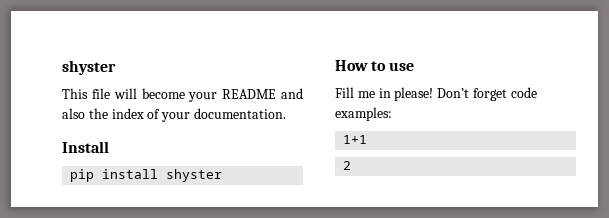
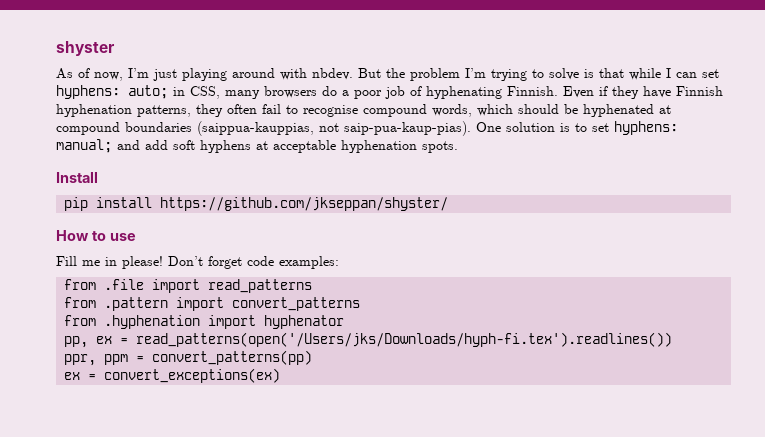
[62,60,116,75] [62,88,303,102] [62,108,286,122] shyster // This file will become your README and also the index of your documentation. -> [56,41,115,56] [56,68,719,81] [56,85,723,99] [56,104,671,117] [56,121,678,136] [56,139,458,153] shyster // As of now, I’m just playing around with nbdev. But the problem I’m trying to solve is that while I can set hyphens: auto; in CSS, many browsers do a poor job of hyphenating Finnish. Even if they have Finnish hyphenation patterns, they often fail to recognise compound words, which should be hyphenated at compound boundaries (saippua-kauppias, not saip-pua-kaup-pias). One solution is to set hyphens: manual; and add soft hyphens at acceptable hyphenation spots.
[166,169,223,182] shyster -> [160,197,449,211] https://github.com/jkseppan/shyster/
[343,135,368,144] [343,161,352,170] 1+1 // 2 -> [64,279,313,293] [64,297,361,311] [64,315,345,329] [64,332,673,348] [64,350,313,366] [64,368,281,383] from .file import read_patterns // from .pattern import convert_patterns // from .hyphenation import hyphenator // pp, ex = read_patterns(open('/Users/jks/Downloads/hyph-fi.tex').readlines()) // ppr, ppm = convert_patterns(pp) // ex = convert_exceptions(ex)

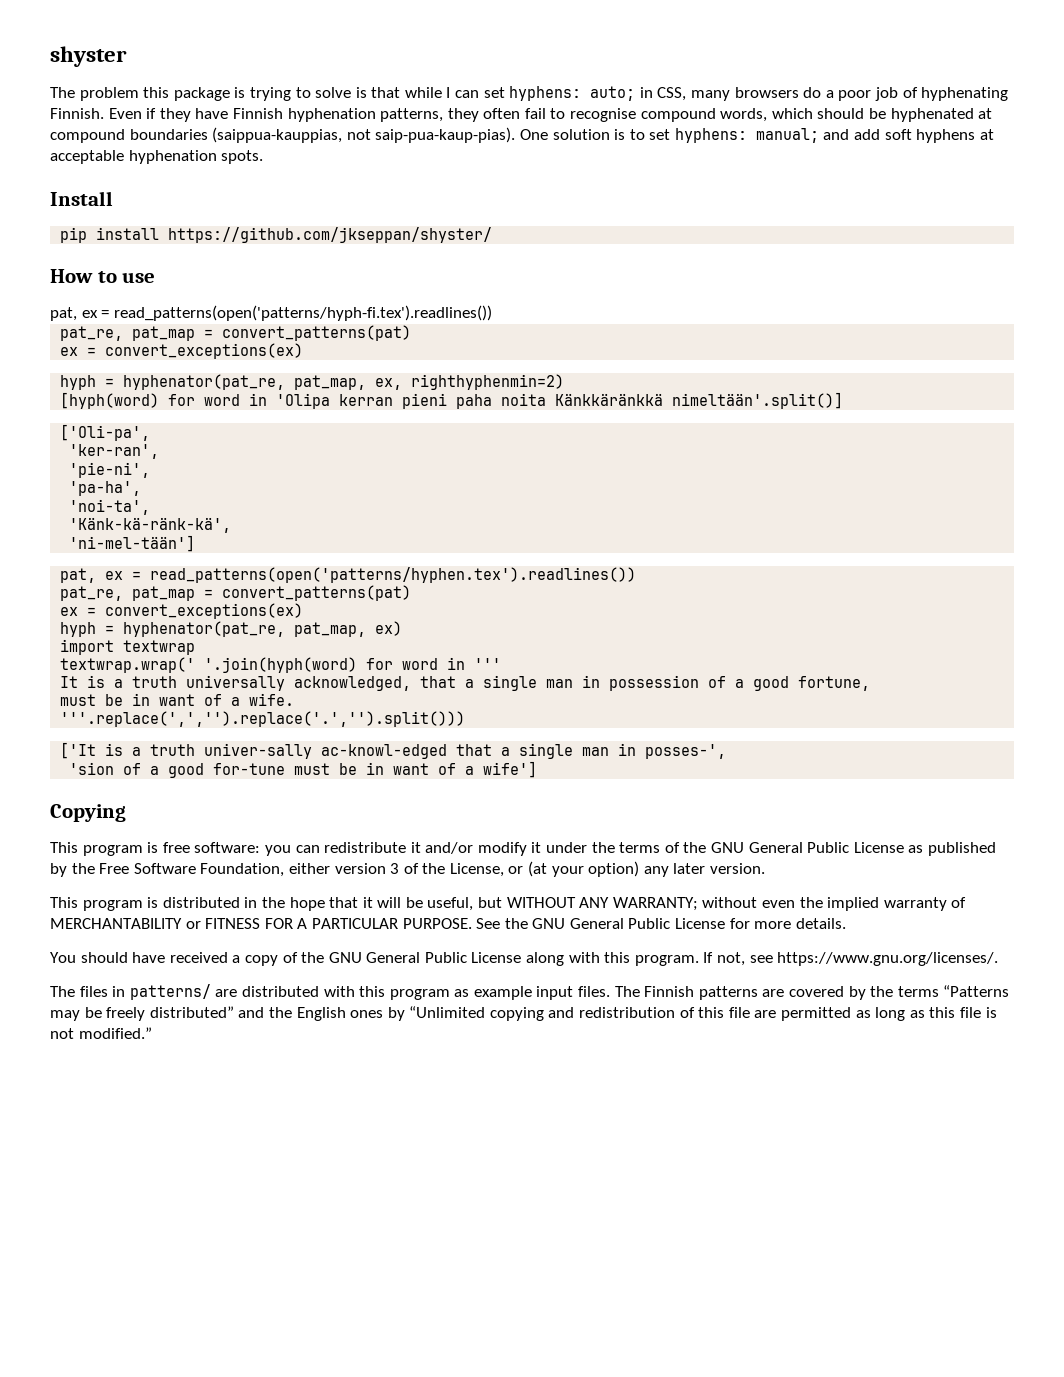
[56,68,486,81] As of now, I’m just playing around with nbdev. But the problem I’m -> [50,87,246,101] The problem this package is
[56,256,339,269] [64,279,313,293] [64,297,361,311] [64,315,345,329] [64,332,673,348] [64,350,313,366] [64,368,281,383] Fill me in please! Don’t forget code examples: // from .file import read_patterns // from .pattern import convert_patterns // from .hyphenation import hyphenator // pp, ex = read_patterns(open('/Users/jks/Downloads/hyph-fi.tex').readlines()) // ppr, ppm = convert_patterns(pp) // ex = convert_exceptions(ex) -> [50,305,492,321] [60,325,412,341] [60,343,304,359] [60,374,565,390] [60,392,844,409] [60,424,151,441] [69,444,160,459] [69,462,151,478] [69,481,142,496] [69,499,151,515] [69,517,232,533] [69,535,196,552] [60,567,637,583] [60,585,412,601] [60,603,304,619] [60,621,403,637] [60,639,196,655] [60,657,502,673] [60,675,871,691] [60,693,295,706] [60,711,466,727] [60,742,727,759] [69,761,538,778] [50,804,126,822] [50,842,996,856] [50,861,766,877] [50,897,967,911] [50,918,846,929] [50,952,999,966] [50,984,1010,1000] [50,1006,997,1021] [50,1027,152,1039] pat, ex = read_patterns(open('patterns/hyph-fi.tex').readlines()) // pat_re, pat_map = convert_patterns(pat) // ex = convert_exceptions(ex) // hyph = hyphenator(pat_re, pat_map, ex, righthyphenmin=2) // [hyph(word) for word in 'Olipa kerran pieni paha noita Känkkäränkkä nimeltään'.split()] // ['Oli-pa', // 'ker-ran', // 'pie-ni', // 'pa-ha', // 'noi-ta', // 'Känk-kä-ränk-kä', // 'ni-mel-tään'] // pat, ex = read_patterns(open('patterns/hyphen.tex').readlines()) // pat_re, pat_map = convert_patterns(pat) // ex = convert_exceptions(ex) // hyph = hyphenator(pat_re, pat_map, ex) // import textwrap // textwrap.wrap(' '.join(hyph(word) for word in ''' // It is a truth universally acknowledged, that a single man in possession of a good fortune, // must be in want of a wife. // '''.replace(',','').replace('.','').split())) // ['It is a truth univer-sally ac-knowl-edged that a single man in posses-', // 'sion of a good for-tune must be in want of a wife'] // Copying // This program is free software: you can redistribute it and/or modify it under the terms of the GNU General Public License as published by the Free Software Foundation, either version 3 of the License, or (at your option) any later version. // This program is distributed in the hope that it will be useful, but WITHOUT ANY WARRANTY; without even the implied warranty of MERCHANTABILITY or FITNESS FOR A PARTICULAR PURPOSE. See the GNU General Public License for more details. // You should have received a copy of the GNU General Public License along with this program. If not, see https://www.gnu.org/licenses/. // The files in patterns/ are distributed with this program as example input files. The Finnish patterns are covered by the terms “Patterns may be freely distributed” and the English ones by “Unlimited copying and redistribution of this file are permitted as long as this file is not modified.”

